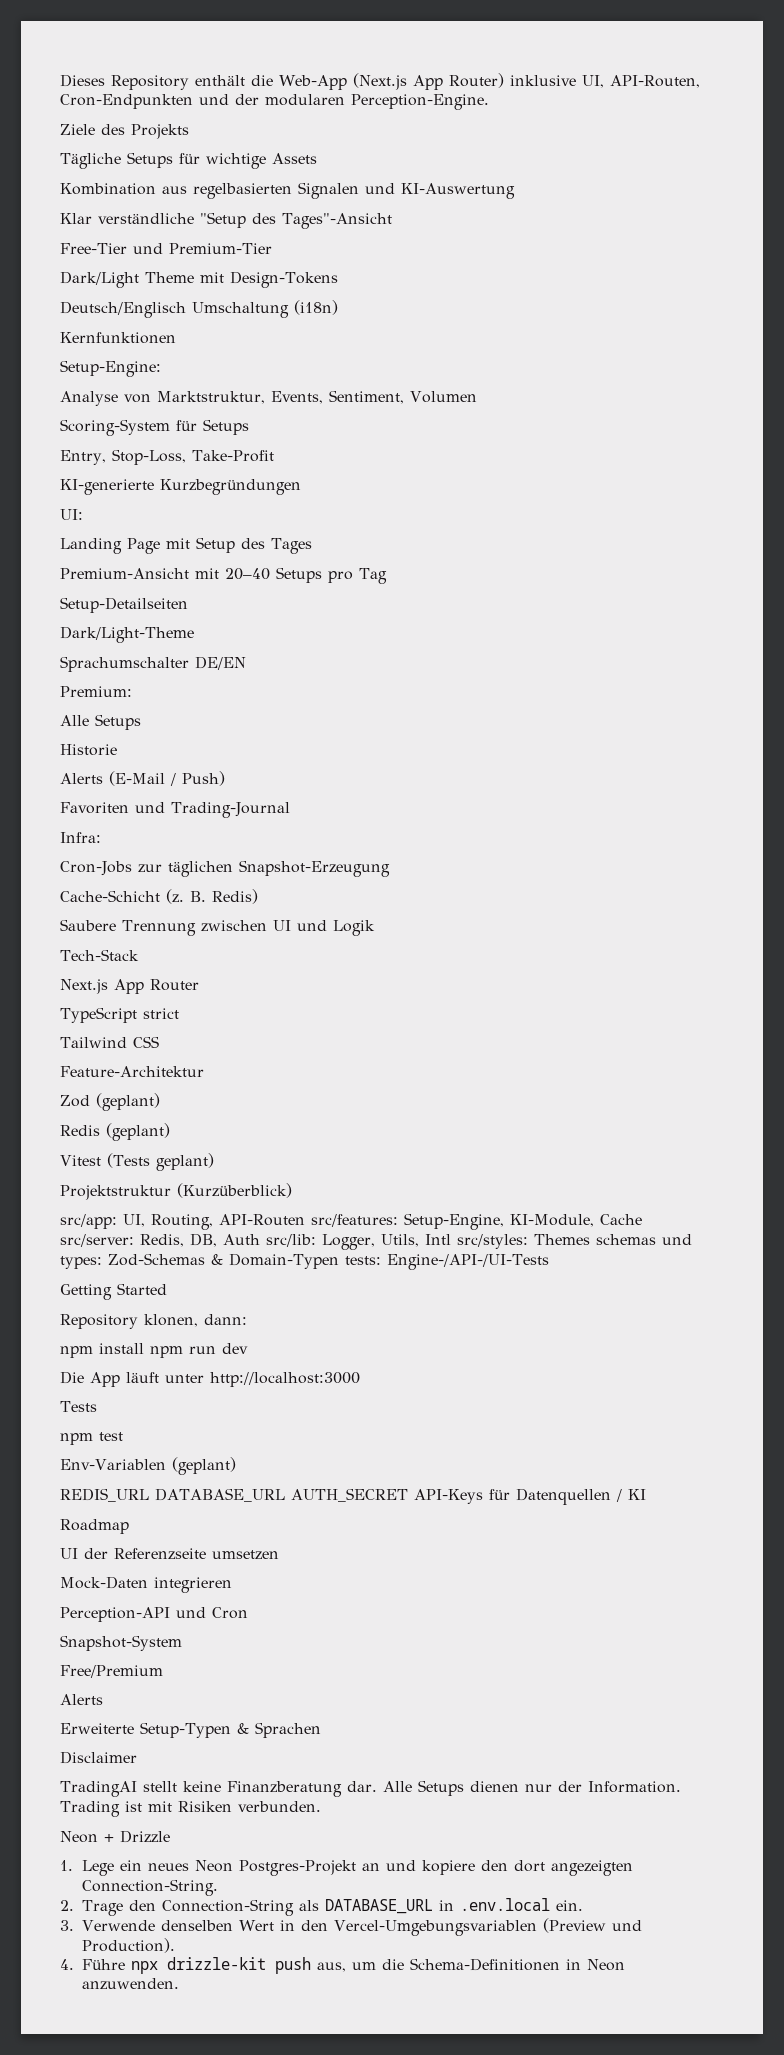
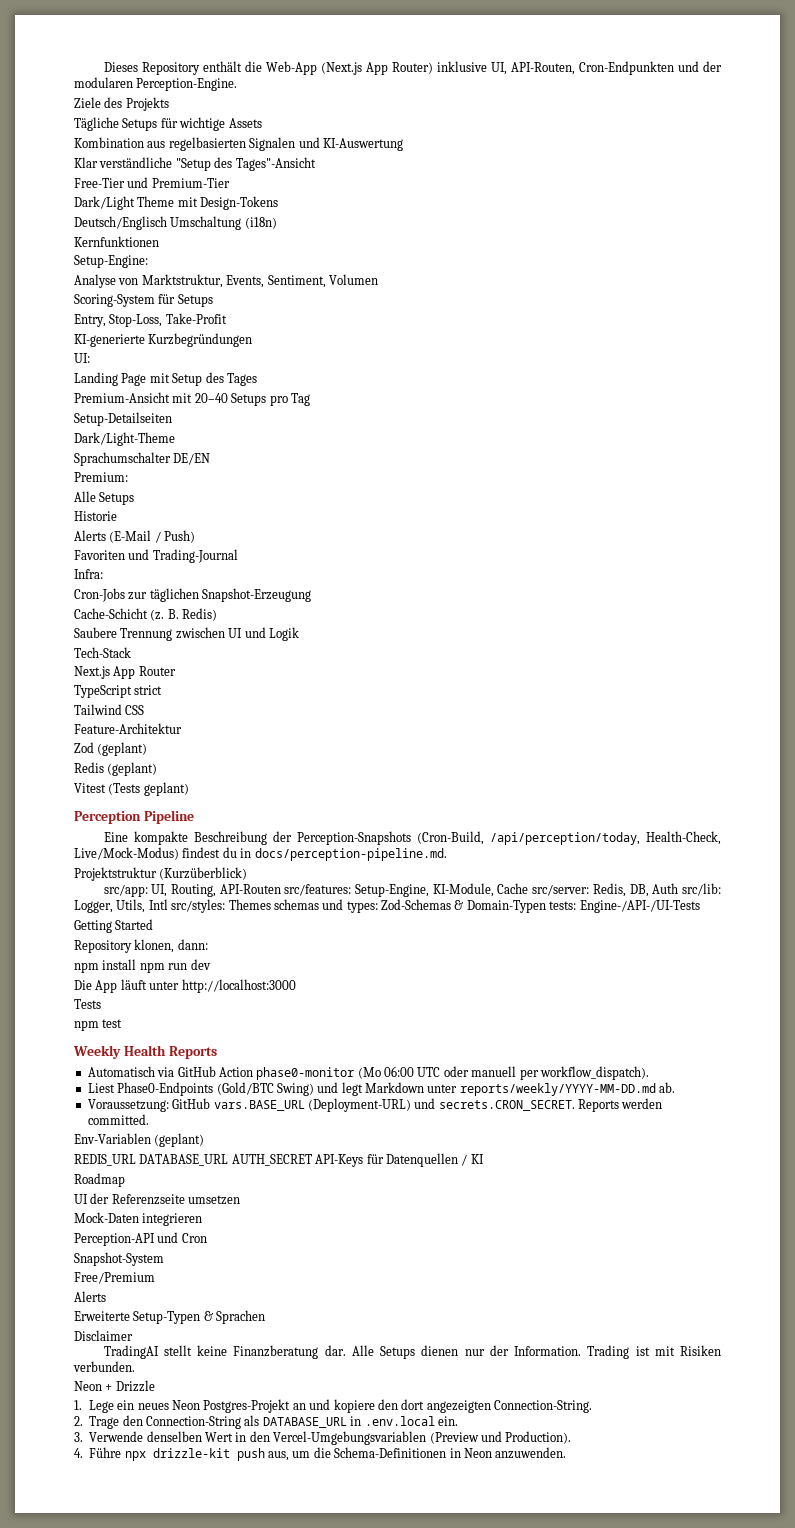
(214, 1162) none -> [74,810,194,824] [103,831,721,845] [74,847,447,861] // Perception Pipeline // Eine kompakte Beschreibung der Perception-Snapshots (Cron-Build, /api/perception/today, Health-Check, Live/Mock-Modus) findest du in docs/perception-pipeline.md.
(123, 1436) none -> [73,1045,217,1059] [87,1066,649,1080] [87,1082,676,1096] [87,1098,663,1112] [87,1114,149,1125] // Weekly Health Reports // Automatisch via GitHub Action phase0-monitor (Mo 06:00 UTC oder manuell per workflow_dispatch). // Liest Phase0-Endpoints (Gold/BTC Swing) und legt Markdown unter reports/weekly/YYYY-MM-DD.md ab. // Voraussetzung: GitHub vars.BASE_URL (Deployment-URL) und secrets.CRON_SECRET. Reports werden committed.

